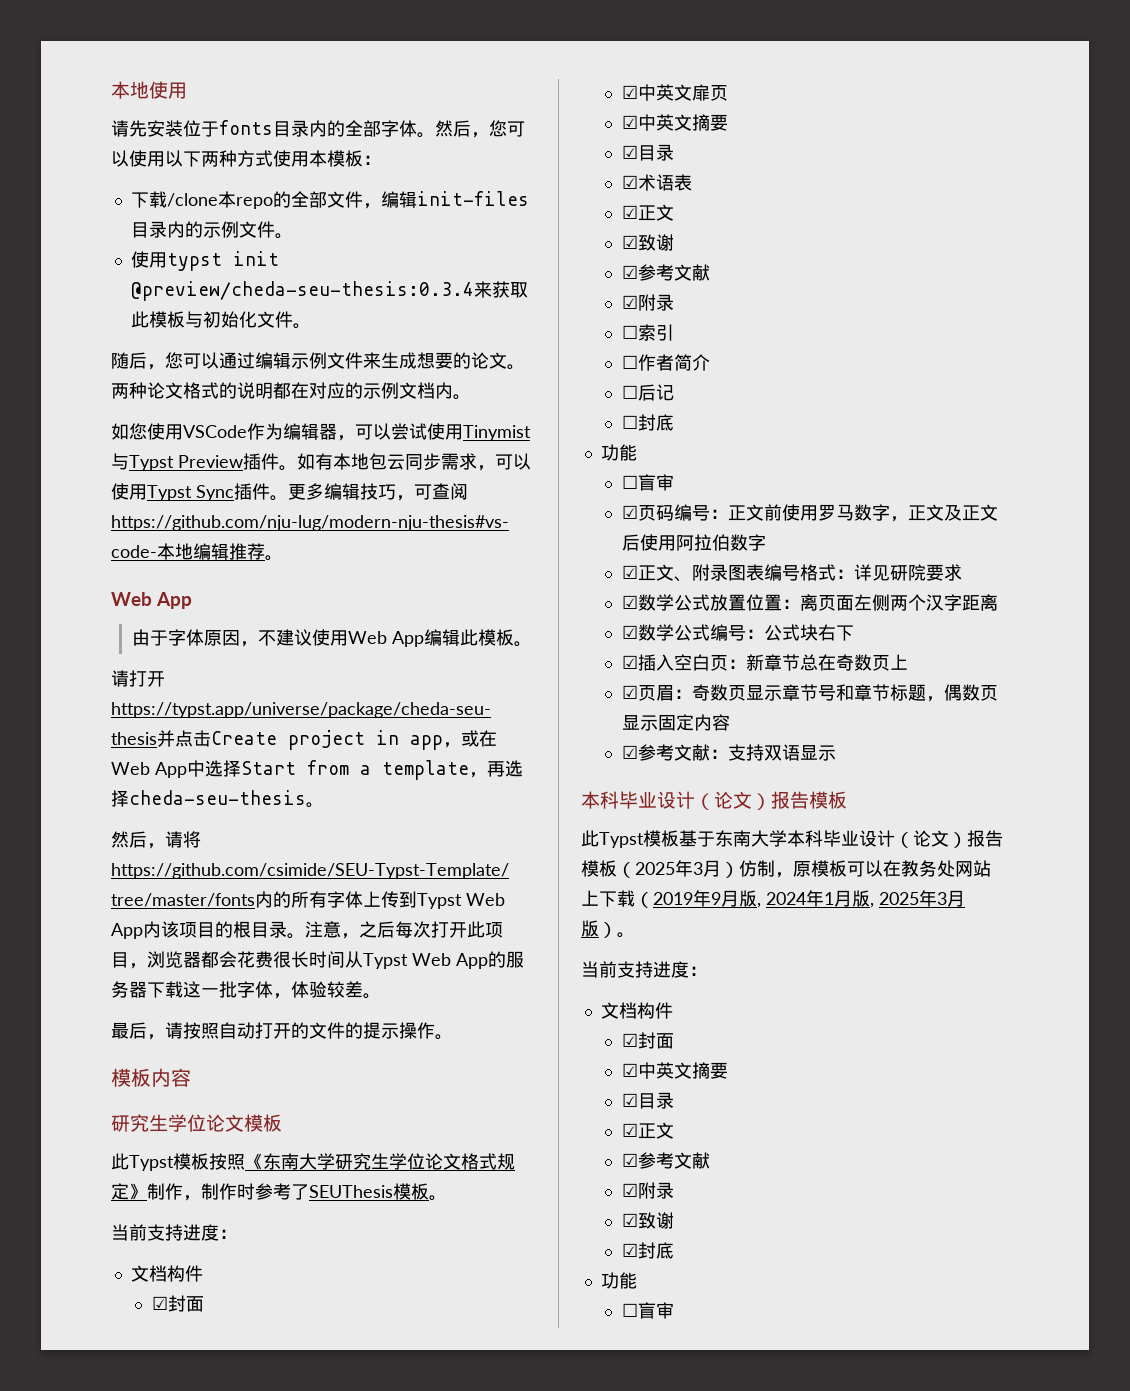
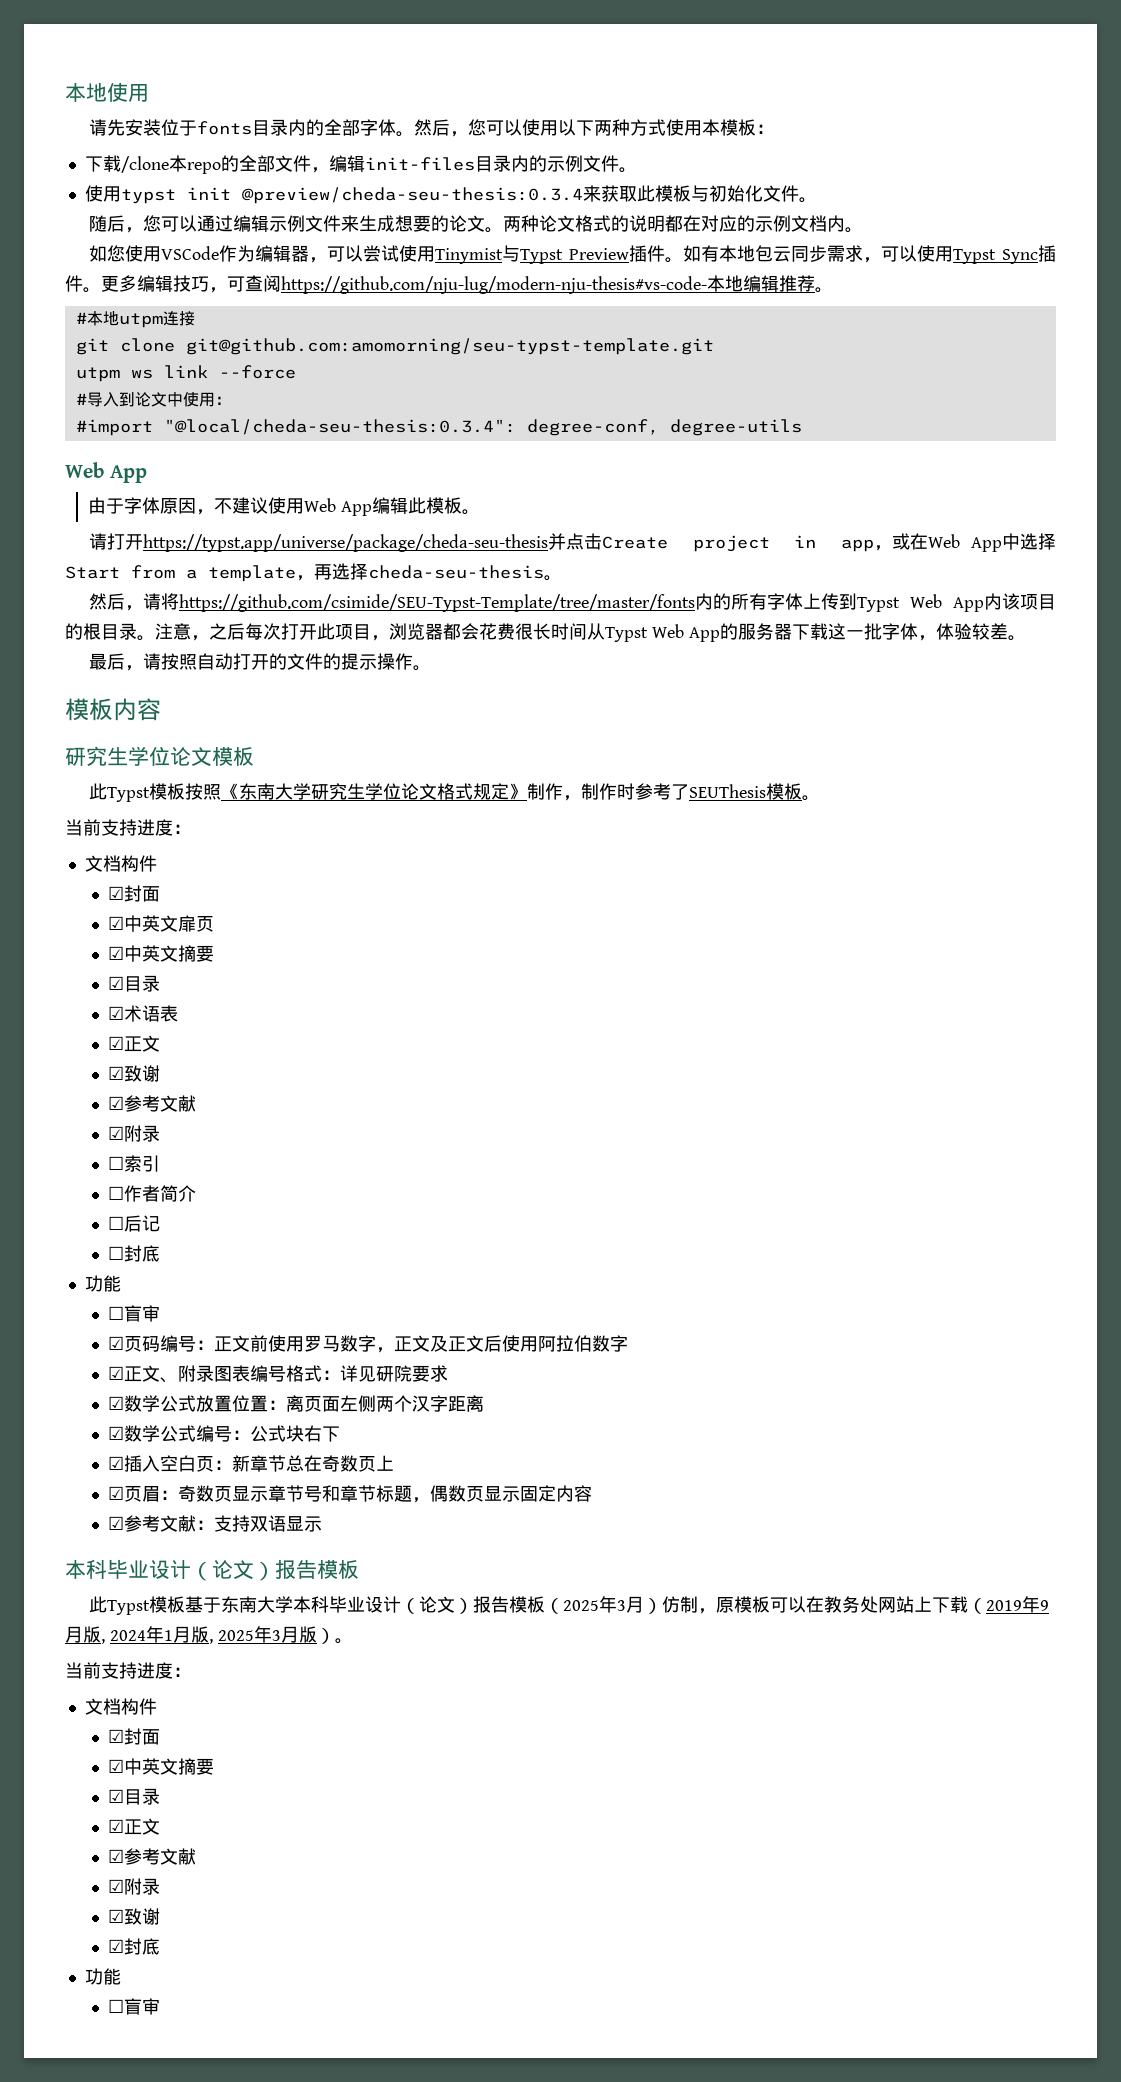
(283, 558) none -> [75,311,195,328] [75,338,714,355] [75,365,296,382] [75,392,231,407] [75,419,802,436] // #本地utpm连接 // git clone git@github.com:amomorning/seu-typst-template.git // utpm ws link --force // #导入到论文中使用： // #import "@local/cheda-seu-thesis:0.3.4": degree-conf, degree-utils

